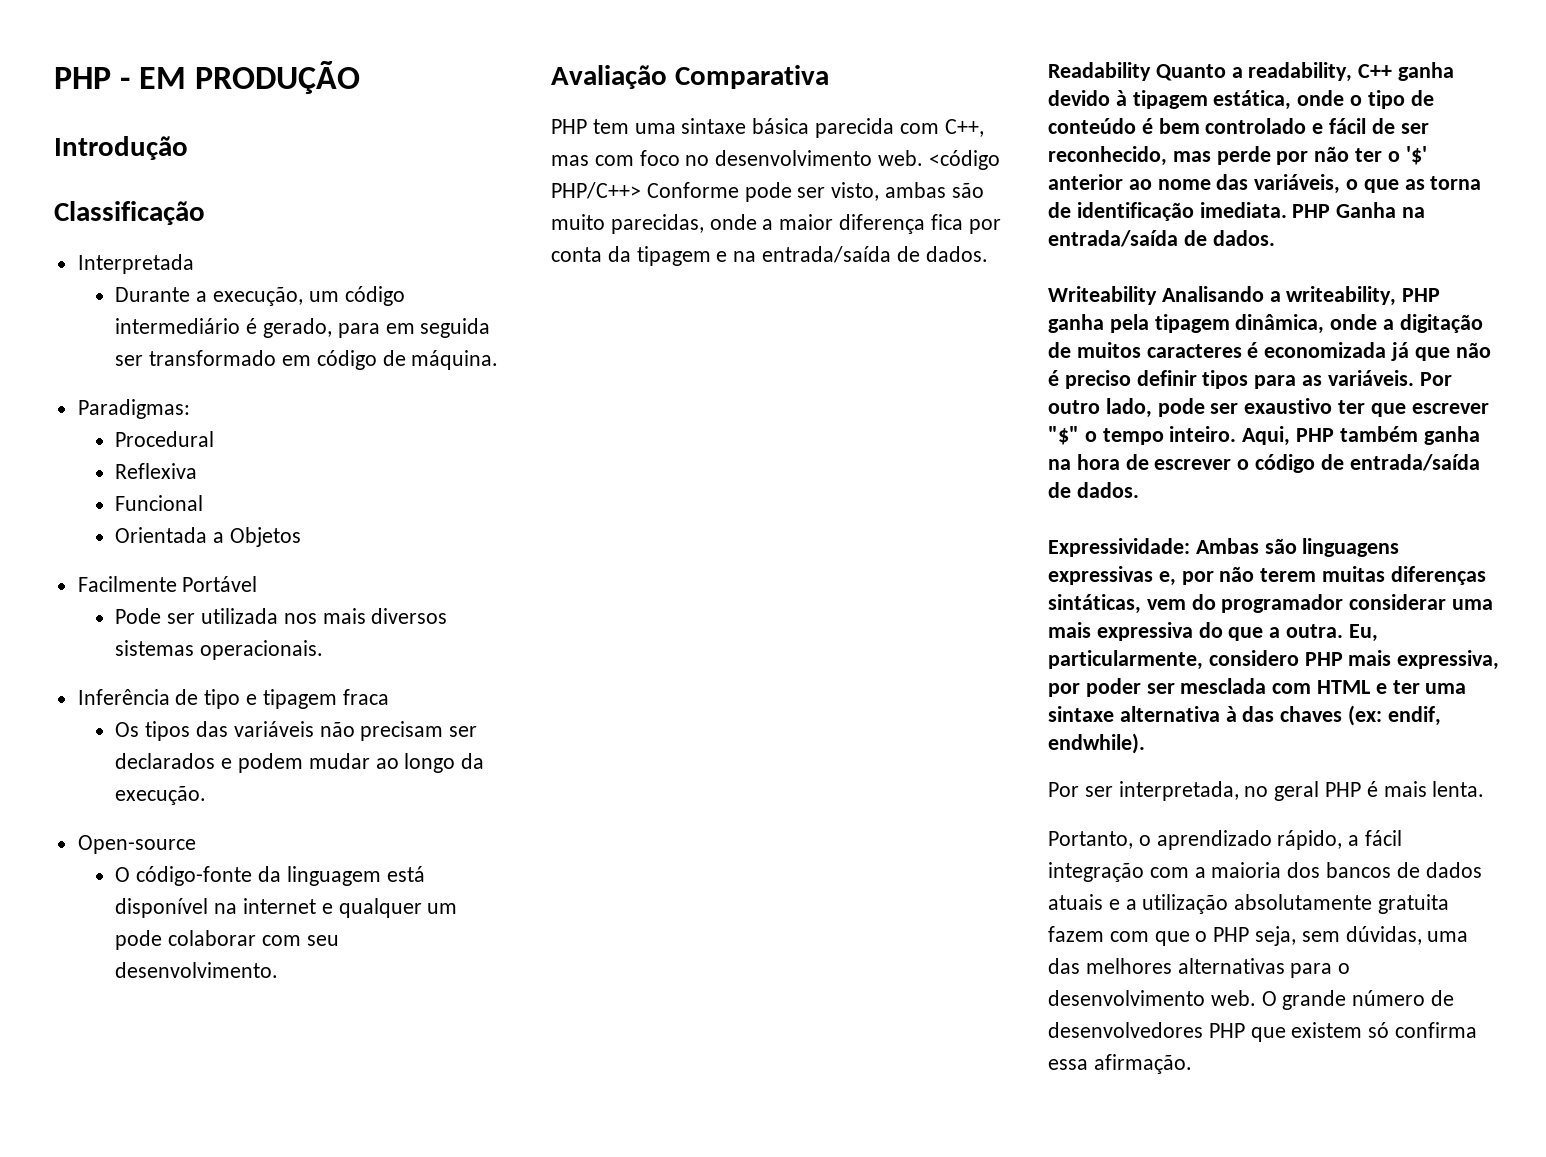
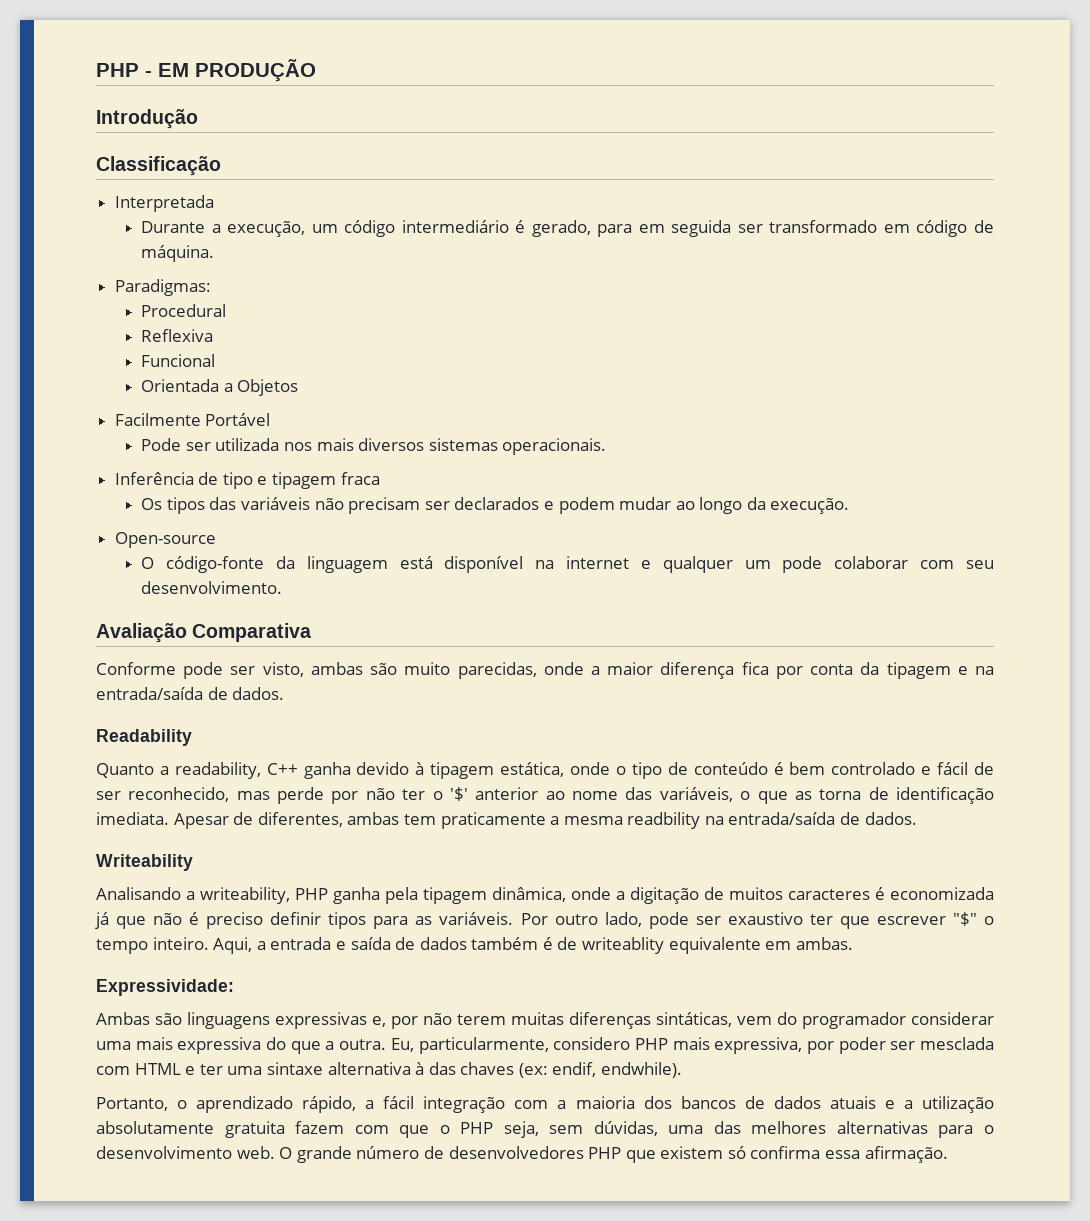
[551,118,984,138] [551,150,1000,170] [551,182,641,199] PHP tem uma sintaxe básica parecida com C++, mas com foco no desenvolvimento web. <código PHP/C++> -> (312, 632) none
(1151, 71) none -> (192, 737) //
[1292,202,1397,218] PHP Ganha -> [173,812,701,829] Apesar de diferentes, ambas tem praticamente a mesma readbility
(1157, 295) none -> (193, 862) //
[1296,426,1480,445] [1048,454,1480,473] [1048,482,1139,498] PHP também ganha na hora de escrever o código de entrada/saída de dados. -> [256,937,853,954] a entrada e saída de dados também é de writeablity equivalente em ambas.
(1190, 547) none -> (234, 987) //
[1048,781,1485,801] // Por ser interpretada, no geral PHP é mais lenta. -> (683, 1070) none

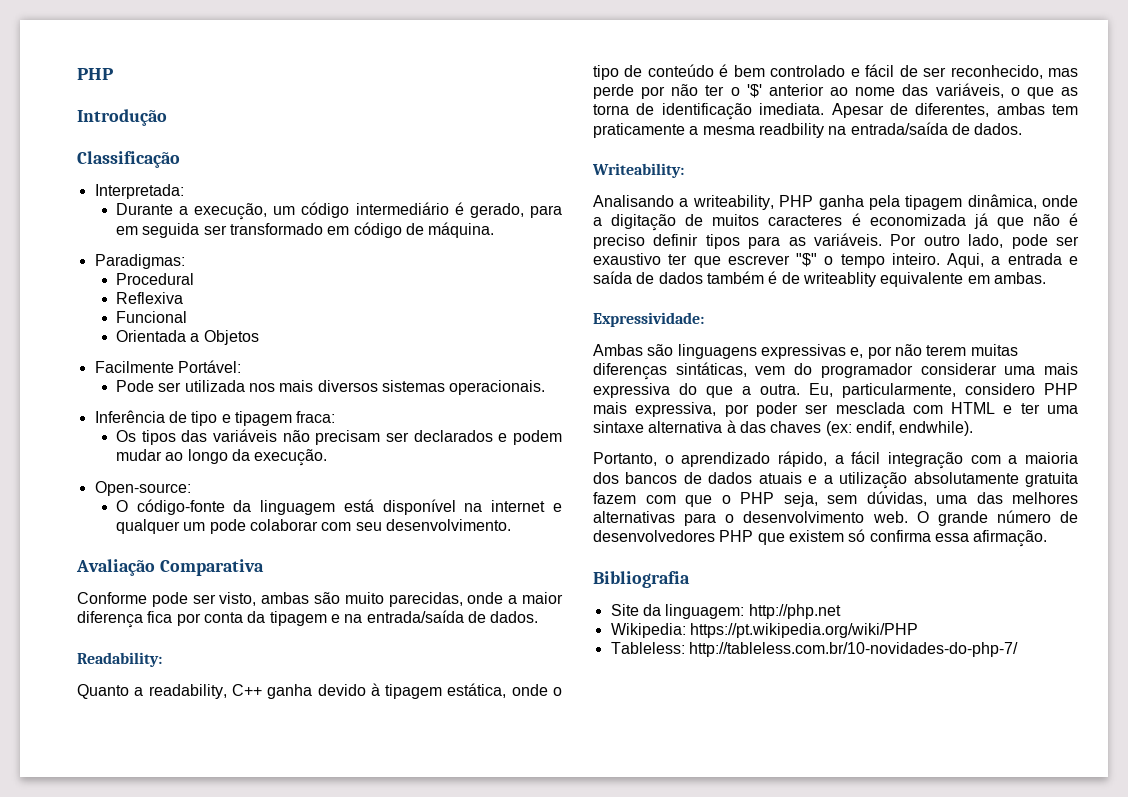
[96,59,316,82] PHP - EM PRODUÇÃO -> [77,68,113,80] PHP
[114,195,214,212] Interpretada -> [94,184,184,199] Interpretada:
[205,413,271,426] Portável -> [177,360,241,373] Portável:
[340,472,380,485] fraca -> [296,411,336,423] fraca:
[114,532,216,548] Open-source -> [94,481,191,496] Open-source:
[96,729,192,746] Readability -> [77,652,162,667] Readability:
[96,854,193,871] Writeability -> [592,163,684,178] Writeability:
(948, 1154) none -> [593,571,690,588] [610,604,841,619] [610,623,918,638] [610,642,1018,657] // Bibliografia // Site da linguagem: http://php.net // Wikipedia: https://pt.wikipedia.org/wiki/PHP // Tableless: http://tableless.com.br/10-novidades-do-php-7/

